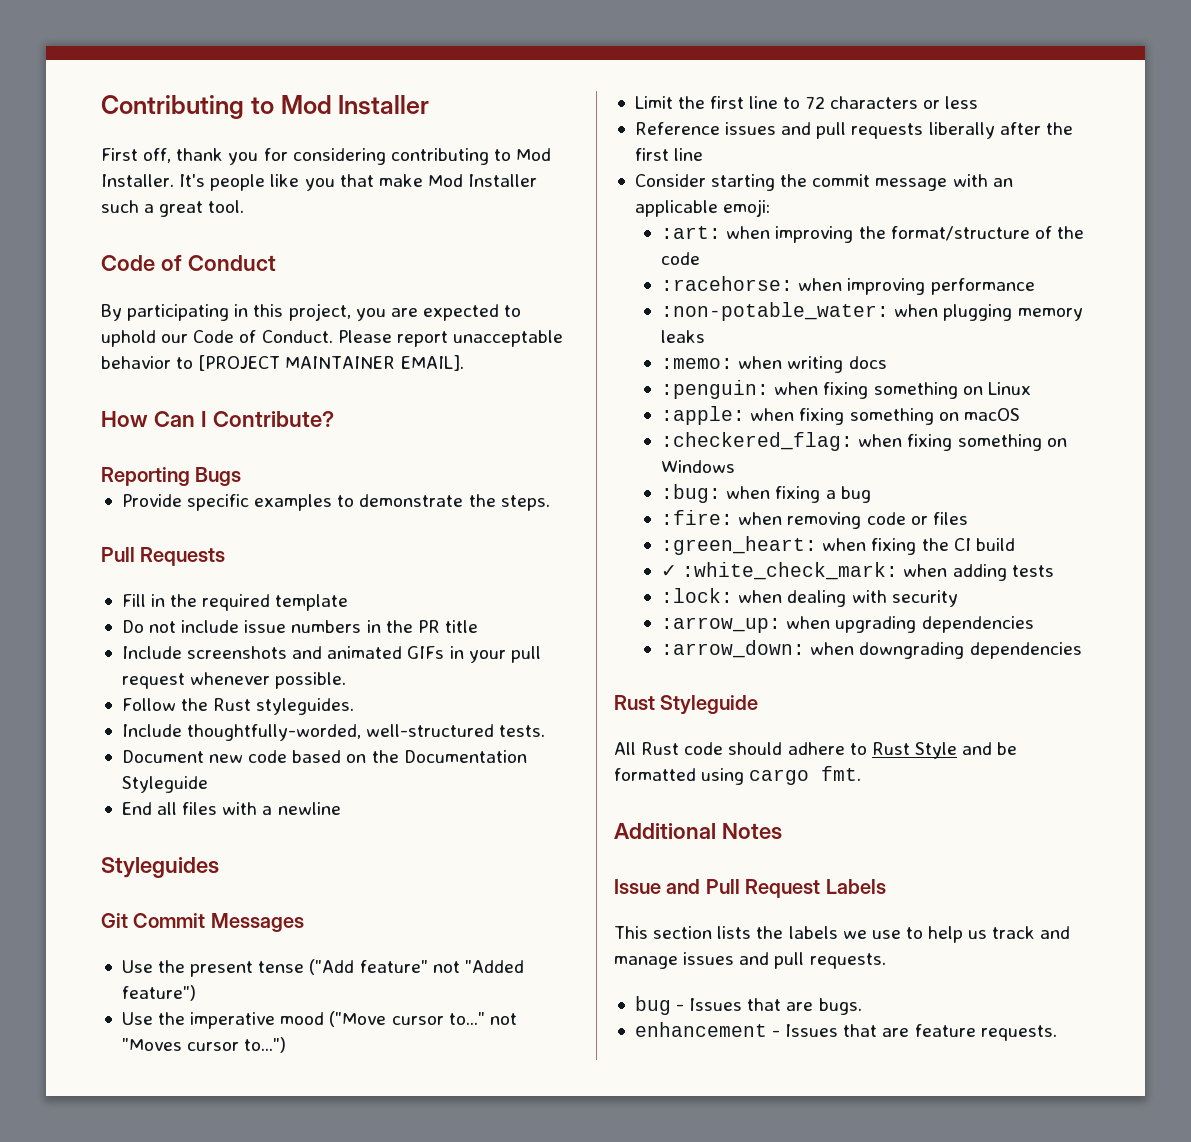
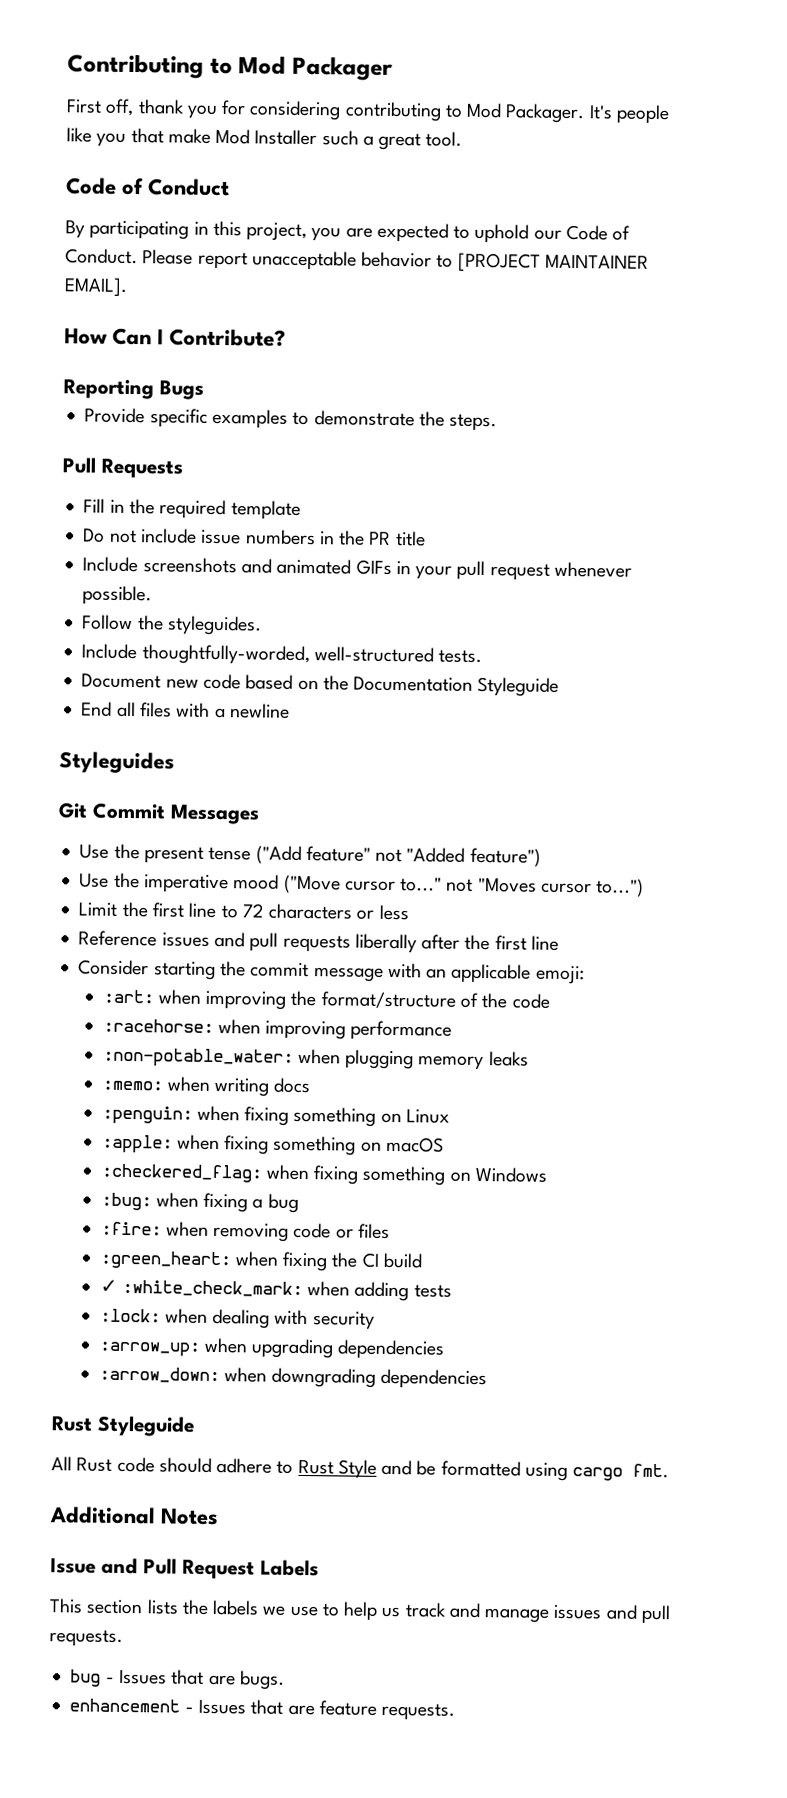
[338,95,430,115] Installer -> [291,56,393,81] Packager
[101,174,174,187] Installer. -> [505,103,586,124] Packager.
[213,698,252,711] Rust -> (164, 623) none

